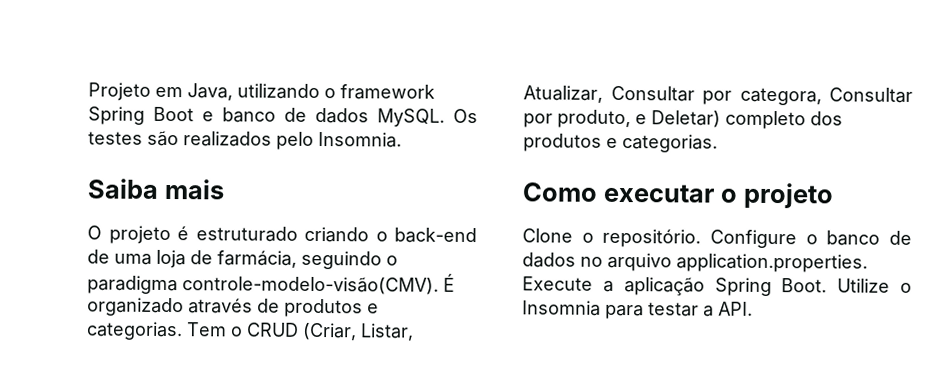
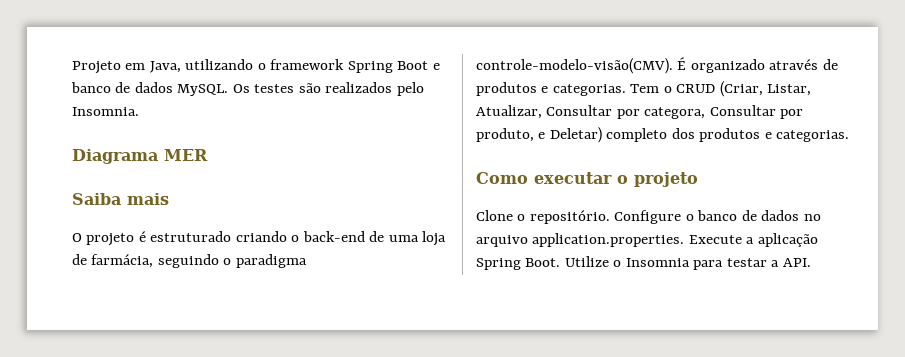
(402, 139) none -> [72,149,208,164] // Diagrama MER

